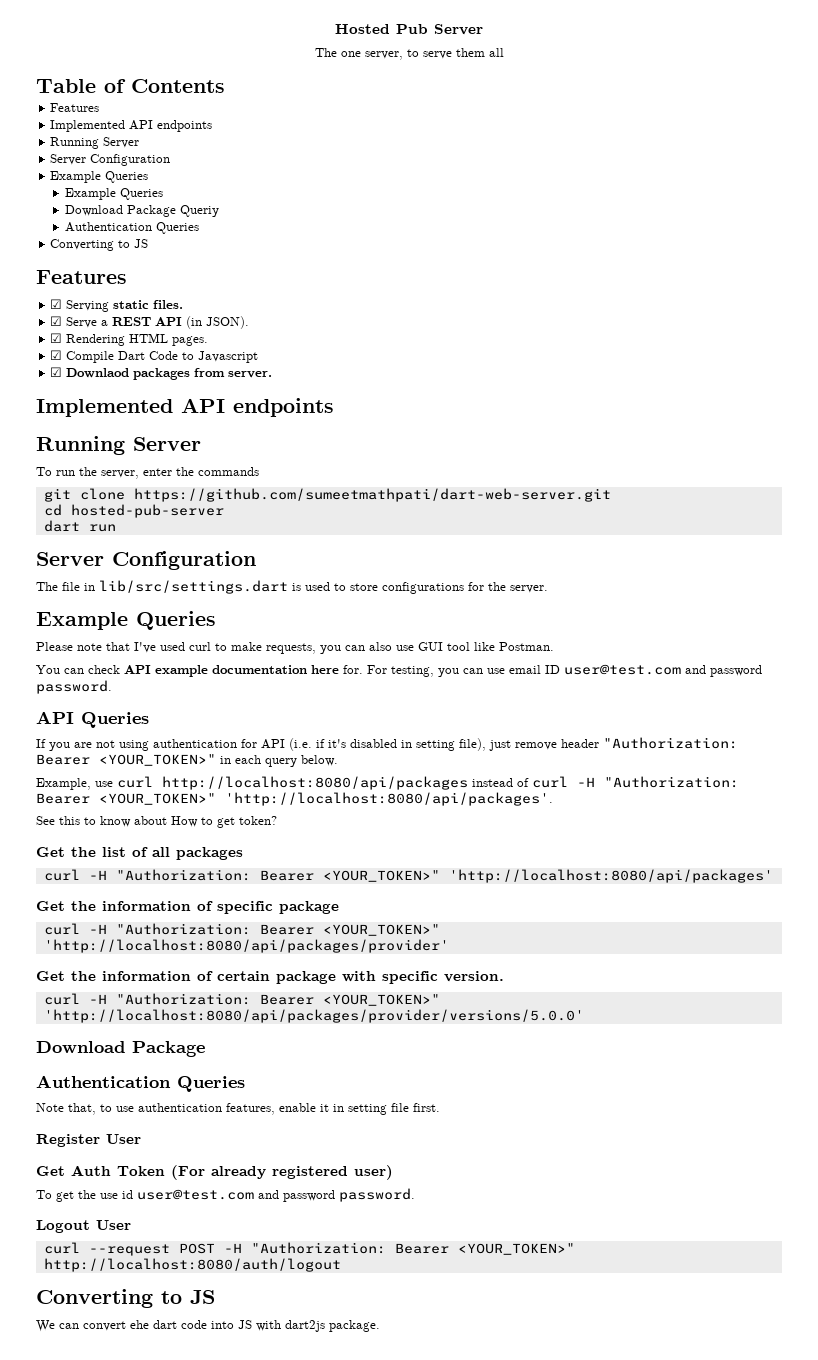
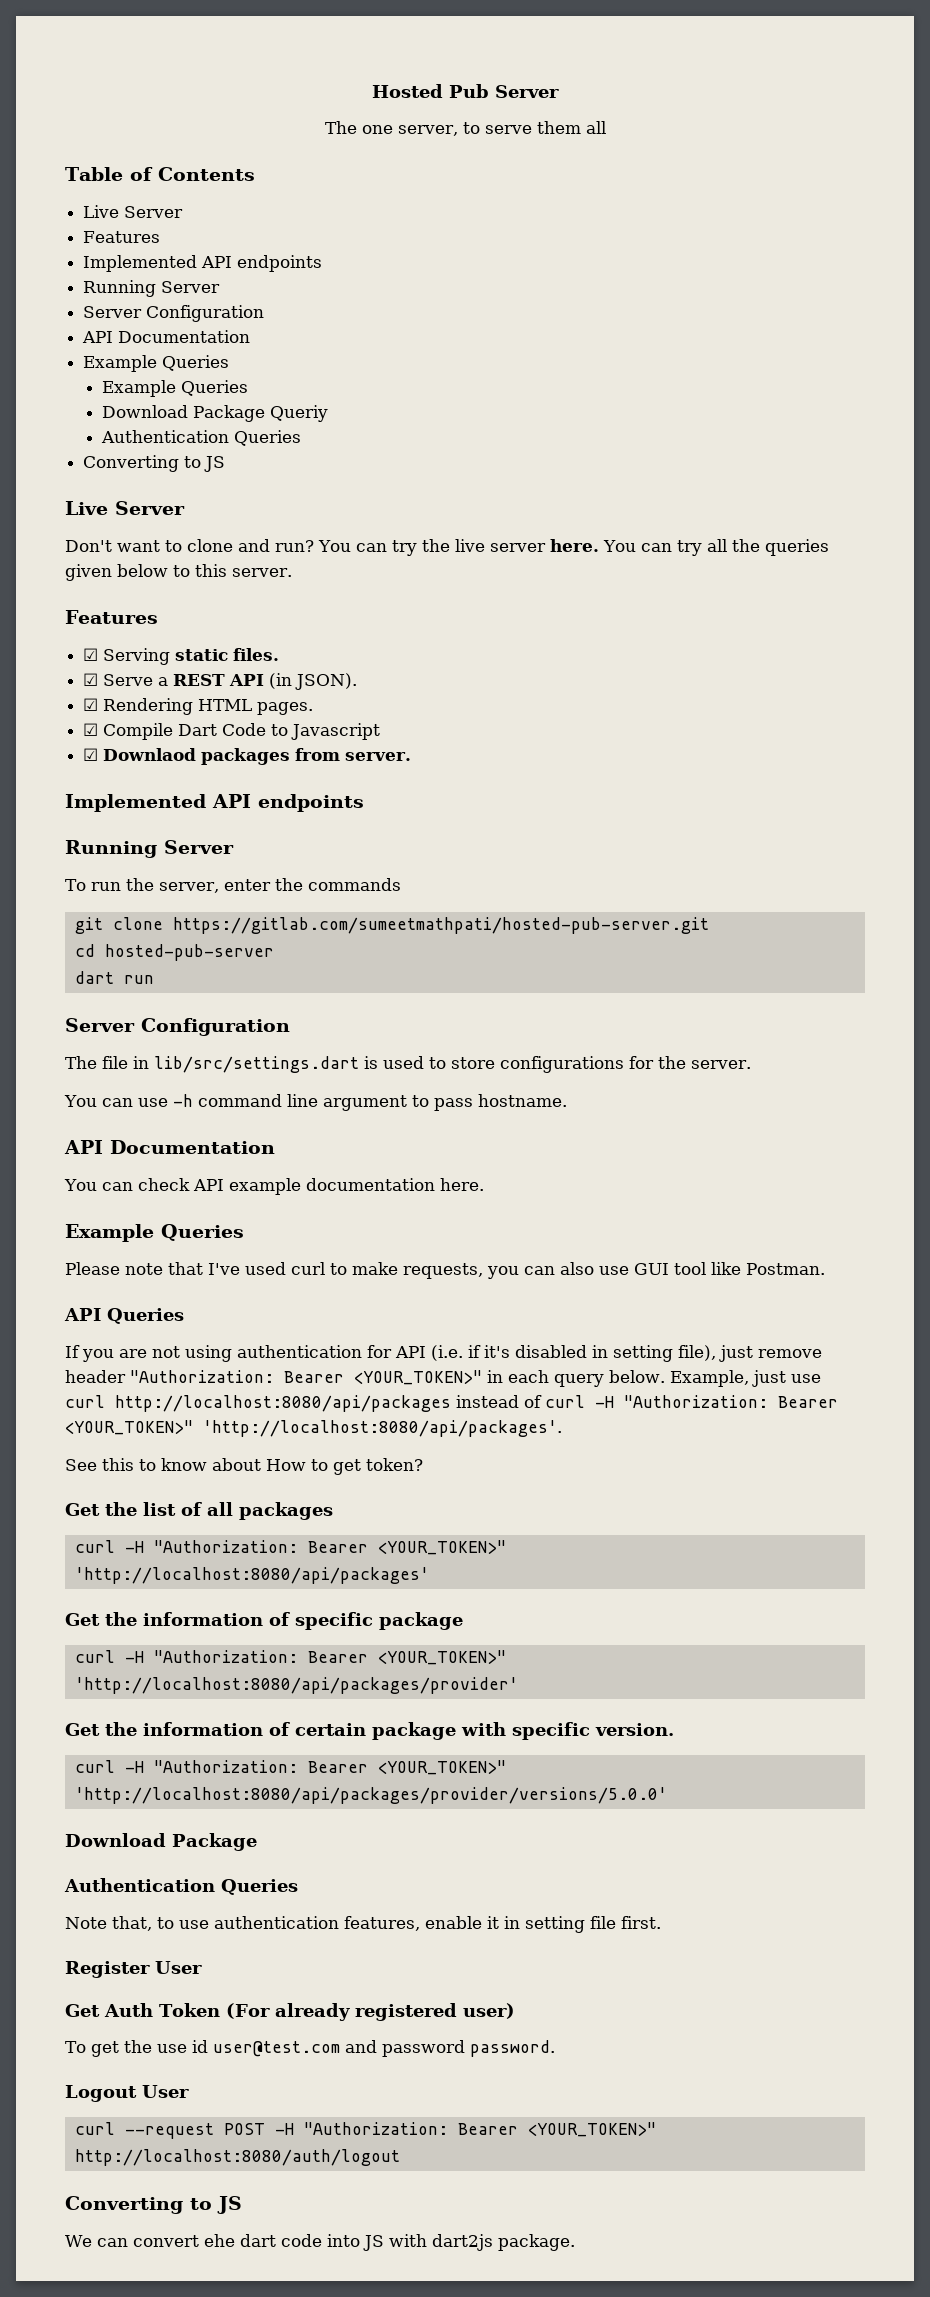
(225, 86) none -> [83,205,184,218] // Live Server
(171, 160) none -> [82,330,251,343] // API Documentation
(149, 243) none -> [65,501,185,515] [65,539,829,556] [65,564,292,581] // Live Server // Don't want to clone and run? You can try the live server here. You can try all the queries given below to this server.
[133,488,611,502] https://github.com/sumeetmathpati/dart-web-server.git -> [172,917,709,934] https://gitlab.com/sumeetmathpati/hosted-pub-server.git
(548, 589) none -> [64,1094,567,1111] [64,1140,275,1154] [64,1178,484,1195] // You can use -h command line argument to pass hostname. // API Documentation // You can check API example documentation here.
[36,664,762,677] [36,680,112,694] // You can check API example documentation here for. For testing, you can use email ID user@test.com and password password. -> (825, 1269) none
[36,778,91,790] // Example, -> [669,1370,786,1387] Example, just

